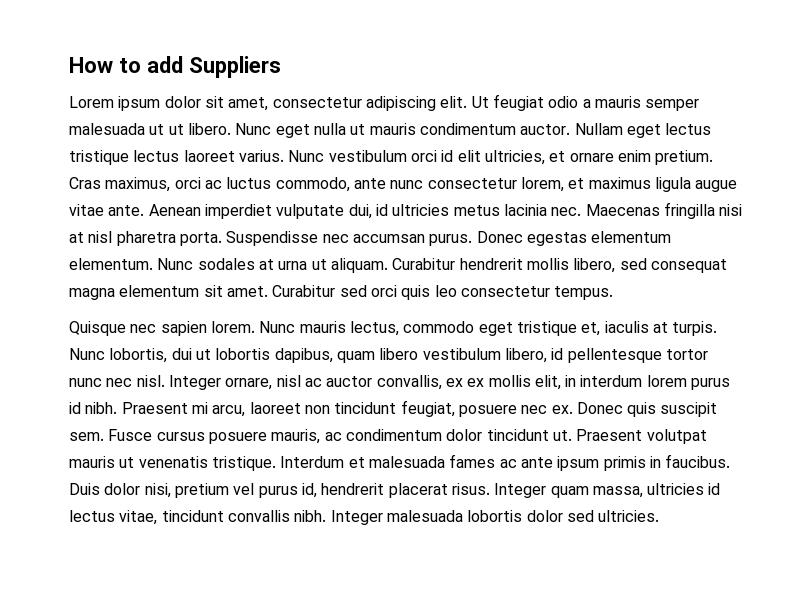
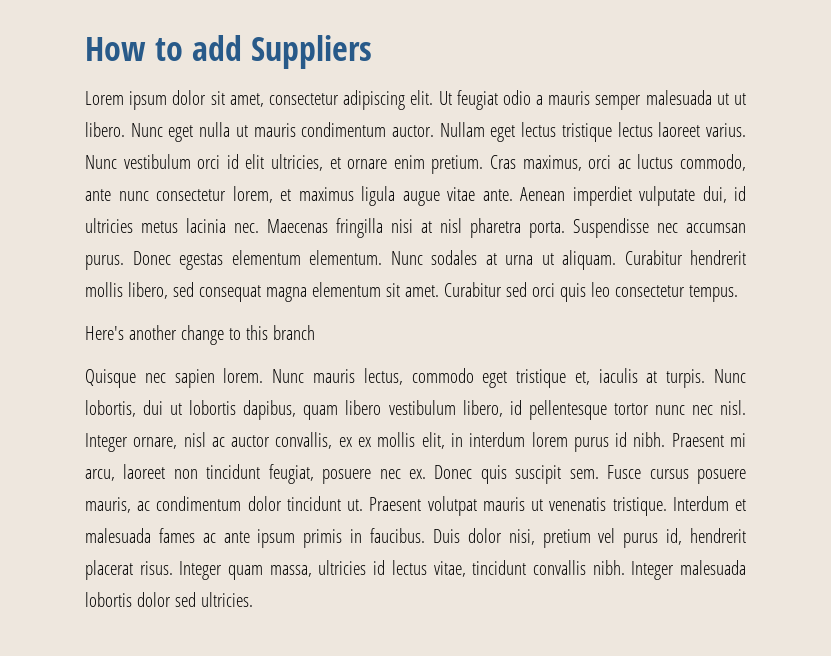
(614, 293) none -> [85,325,315,345] // Here's another change to this branch

